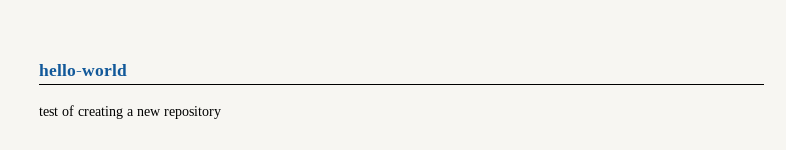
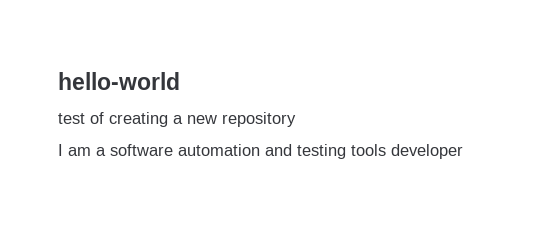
(221, 112) none -> [58,144,463,159] // I am a software automation and testing tools developer

